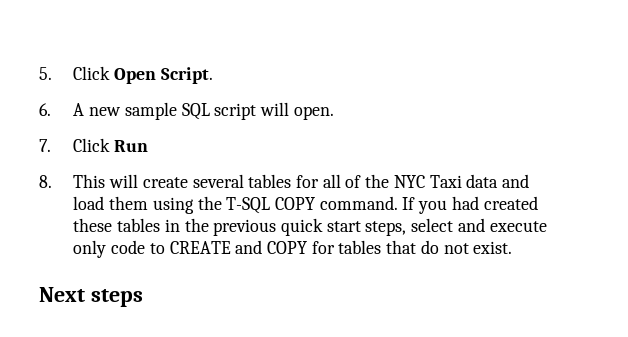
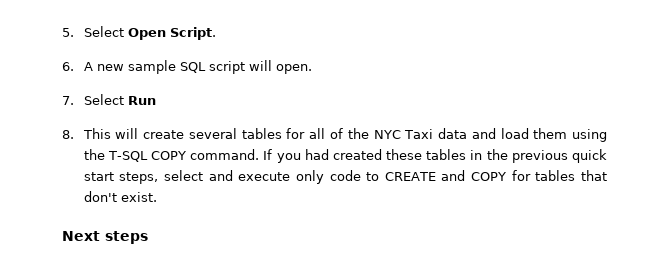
[73,66,111,80] Click -> [83,26,124,37] Select
[73,138,111,152] Click -> [83,94,124,105] Select
[420,240,469,254] do not -> [83,191,117,202] don't

